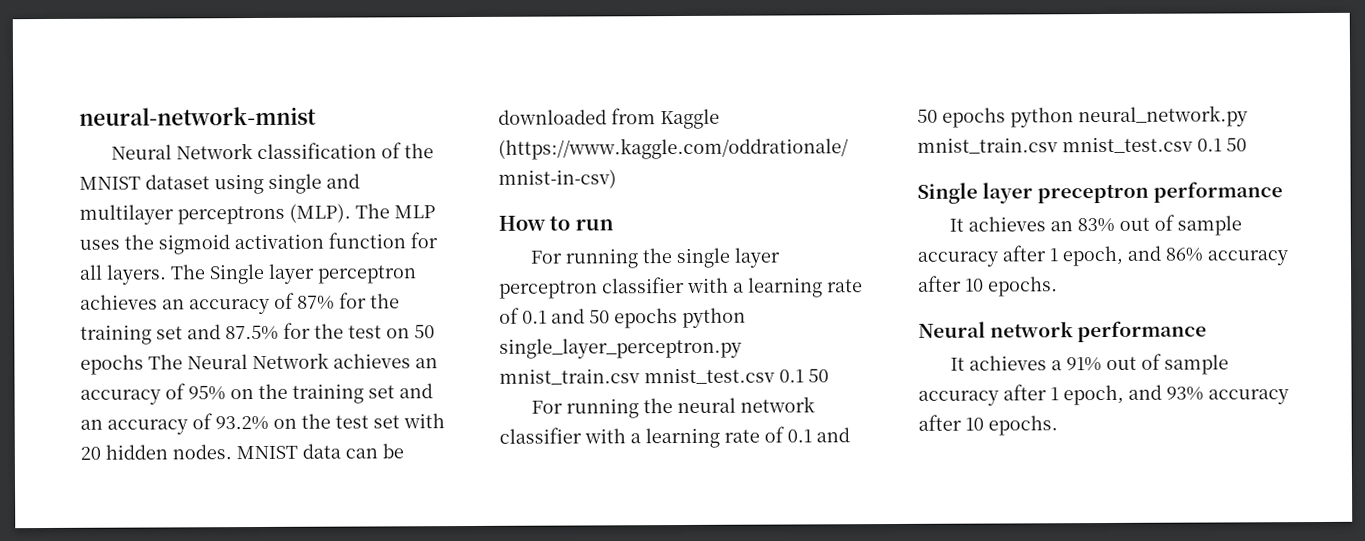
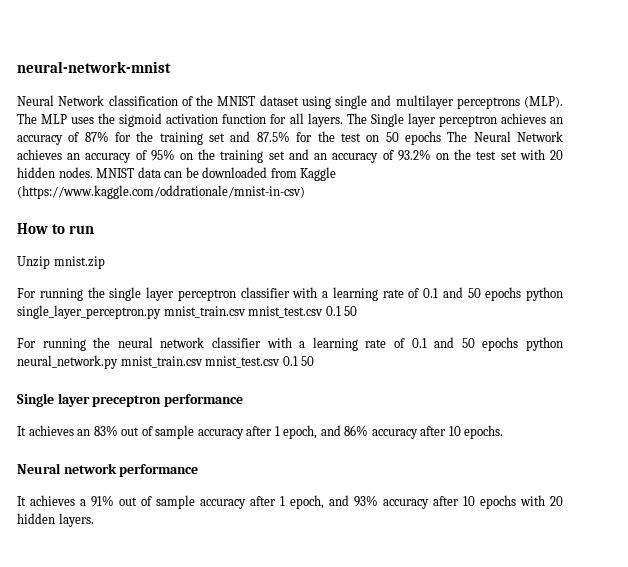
(614, 224) none -> [17,256,105,269] // Unzip mnist.zip
[988,415,1058,436] epochs. -> [480,495,563,509] [17,513,94,527] epochs with 20 hidden layers.

